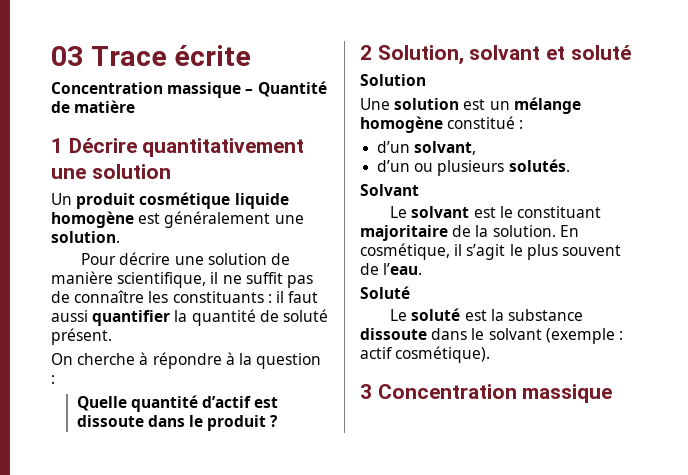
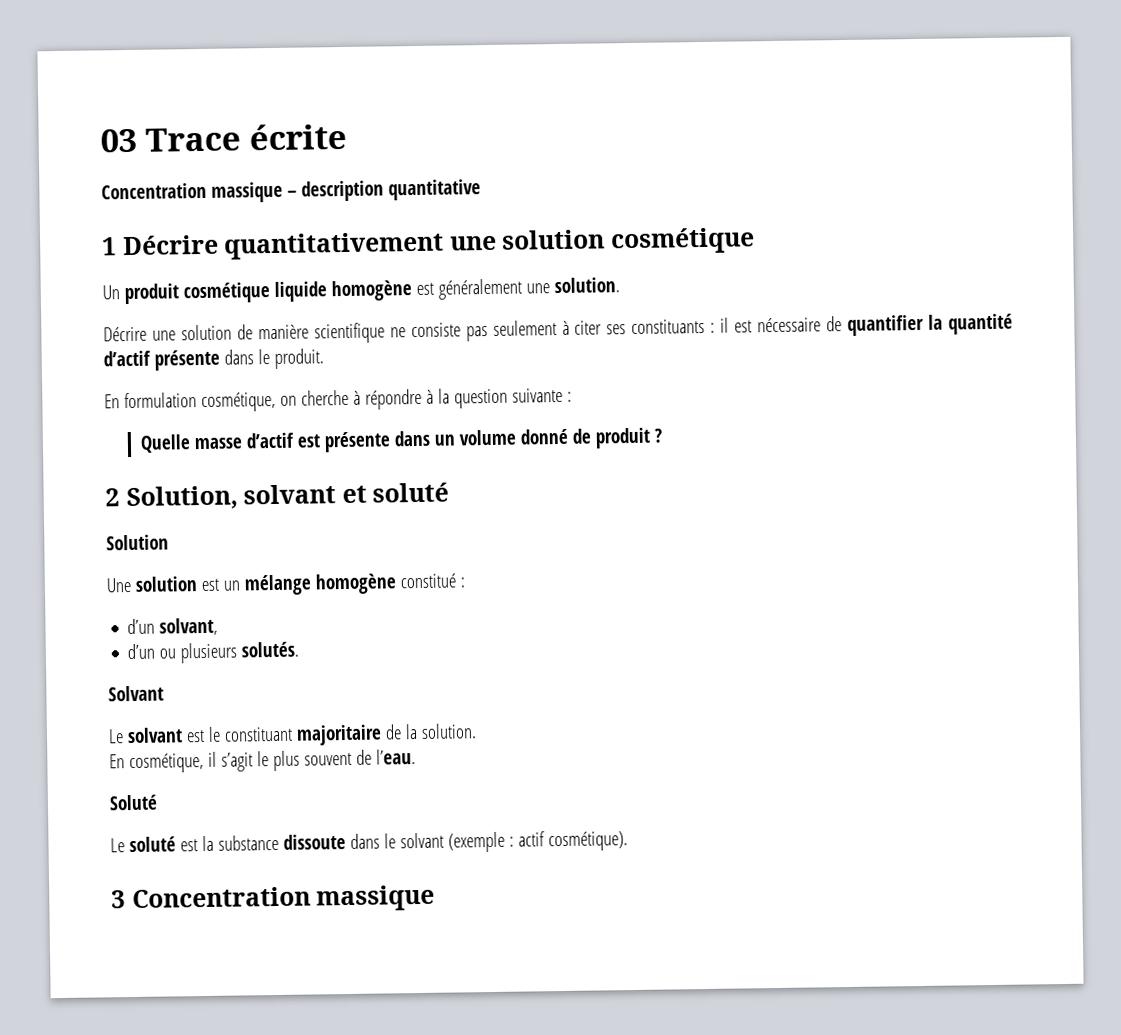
[257,81,327,97] [51,100,136,113] Quantité de matière -> [300,179,481,202] description quantitative
(171, 171) none -> [610,227,756,255] cosmétique
[81,252,171,265] Pour décrire -> [103,326,147,342] Décrire
[117,272,313,288] [51,290,319,303] [51,309,328,326] [51,328,112,345] [51,353,73,365] scientifique, il ne suffit pas de connaître les constituants : il faut aussi quantifier la quantité de soluté présent. // On -> [313,313,1014,344] [103,348,324,371] [104,391,297,413] scientifique ne consiste pas seulement à citer ses constituants : il est nécessaire de quantifier la quantité d’actif présente dans le produit. // En formulation cosmétique, on
(322, 361) none -> [511,387,563,403] suivante
[130,395,198,412] quantité -> [194,437,244,450] masse
[76,415,203,427] dissoute dans le -> [324,428,592,453] présente dans un volume donné de
(556, 231) none -> (477, 731) //

